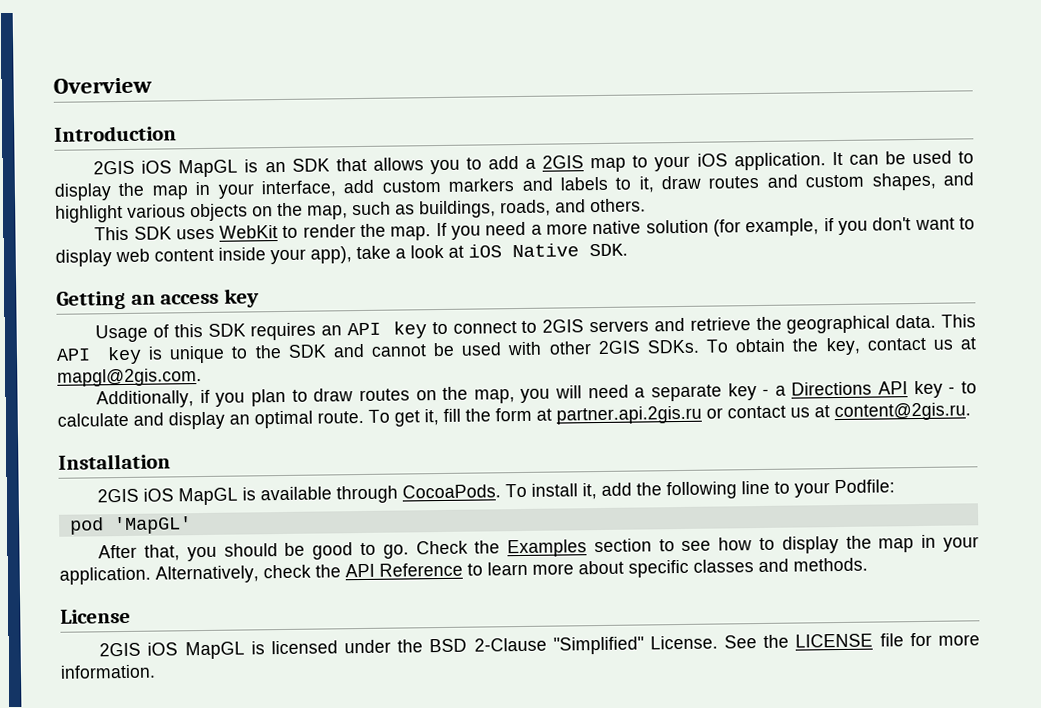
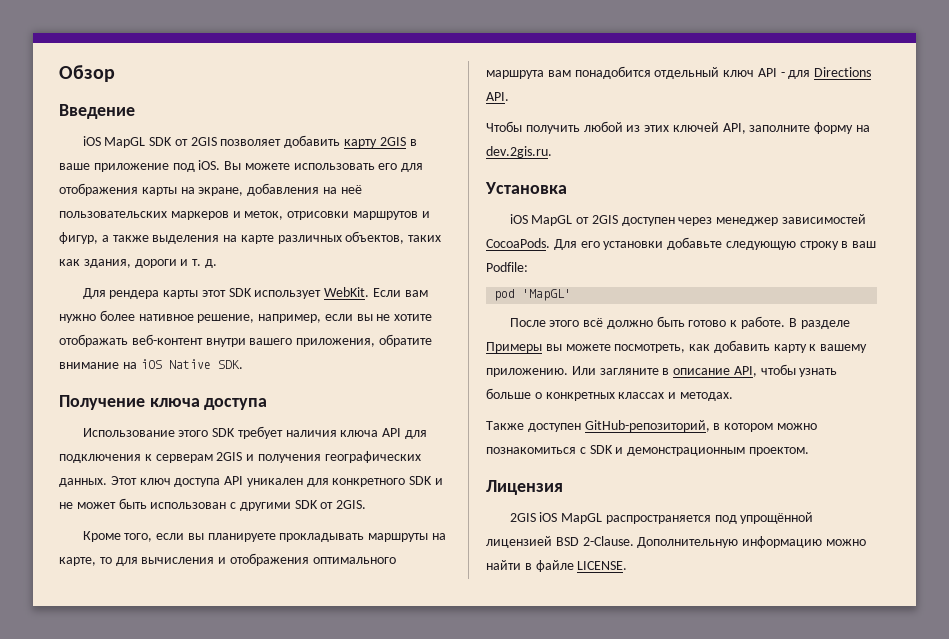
[53,77,152,94] [54,125,177,142] [93,150,975,178] [54,172,975,201] [55,198,646,223] [94,217,976,241] [55,243,628,267] [56,288,259,310] [95,314,977,343] [56,337,977,365] [57,368,202,387] [96,380,977,409] [57,402,971,430] [58,453,171,470] [97,479,896,506] [69,516,192,535] [98,534,980,562] [59,557,868,585] [60,608,131,624] [99,632,981,660] [60,664,156,679] Overview // Introduction // 2GIS iOS MapGL is an SDK that allows you to add a 2GIS map to your iOS application. It can be used to display the map in your interface, add custom markers and labels to it, draw routes and custom shapes, and highlight various objects on the map, such as buildings, roads, and others. // This SDK uses WebKit to render the map. If you need a more native solution (for example, if you don't want to display web content inside your app), take a look at iOS Native SDK. // Getting an access key // Usage of this SDK requires an API key to connect to 2GIS servers and retrieve the geographical data. This API key is unique to the SDK and cannot be used with other 2GIS SDKs. To obtain the key, contact us at mapgl@2gis.com. // Additionally, if you plan to draw routes on the map, you will need a separate key - a Directions API key - to calculate and display an optimal route. To get it, fill the form at partner.api.2gis.ru or contact us at content@2gis.ru. // Installation // 2GIS iOS MapGL is available through CocoaPods. To install it, add the following line to your Podfile: // pod 'MapGL' // After that, you should be good to go. Check the Examples section to see how to display the map in your application. Alternatively, check the API Reference to learn more about specific classes and methods. // License // 2GIS iOS MapGL is licensed under the BSD 2-Clause "Simplified" License. See the LICENSE file for more information. -> [59,65,115,82] [59,104,135,119] [82,135,417,148] [59,160,424,172] [59,183,362,196] [59,211,430,220] [59,231,442,244] [59,259,217,268] [82,287,428,299] [59,310,433,323] [59,334,432,347] [59,359,243,369] [59,395,268,410] [82,426,427,439] [59,451,421,463] [59,476,444,487] [59,498,367,511] [82,531,446,542] [59,553,396,566] [486,66,872,79] [486,92,509,101] [486,121,871,134] [486,146,552,158] [485,182,567,194] [509,214,866,226] [486,237,877,250] [486,262,528,272] [494,289,572,301] [509,316,850,329] [486,340,868,353] [486,364,838,377] [486,388,733,401] [486,420,817,432] [486,445,809,456] [486,480,563,495] [509,512,814,524] [486,536,866,548] [486,560,628,572] Обзор // Введение // iOS MapGL SDK от 2GIS позволяет добавить карту 2GIS в ваше приложение под iOS. Вы можете использовать его для отображения карты на экране, добавления на неё пользовательских маркеров и меток, отрисовки маршрутов и фигур, а также выделения на карте различных объектов, таких как здания, дороги и т. д. // Для рендера карты этот SDK использует WebKit. Если вам нужно более нативное решение, например, если вы не хотите отображать веб-контент внутри вашего приложения, обратите внимание на iOS Native SDK. // Получение ключа доступа // Использование этого SDK требует наличия ключа API для подключения к серверам 2GIS и получения географических данных. Этот ключ доступа API уникален для конкретного SDK и не может быть использован с другими SDK от 2GIS. // Кроме того, если вы планируете прокладывать маршруты на карте, то для вычисления и отображения оптимального маршрута вам понадобится отдельный ключ API - для Directions API. // Чтобы получить любой из этих ключей API, заполните форму на dev.2gis.ru. // Установка // iOS MapGL от 2GIS доступен через менеджер зависимостей CocoaPods. Для его установки добавьте следующую строку в ваш Podfile: // pod 'MapGL' // После этого всё должно быть готово к работе. В разделе Примеры вы можете посмотреть, как добавить карту к вашему приложению. Или загляните в описание API, чтобы узнать больше о конкретных классах и методах. // Также доступен GitHub-репозиторий, в котором можно познакомиться с SDK и демонстрационным проектом. // Лицензия // 2GIS iOS MapGL распространяется под упрощённой лицензией BSD 2-Clause. Дополнительную информацию можно найти в файле LICENSE.

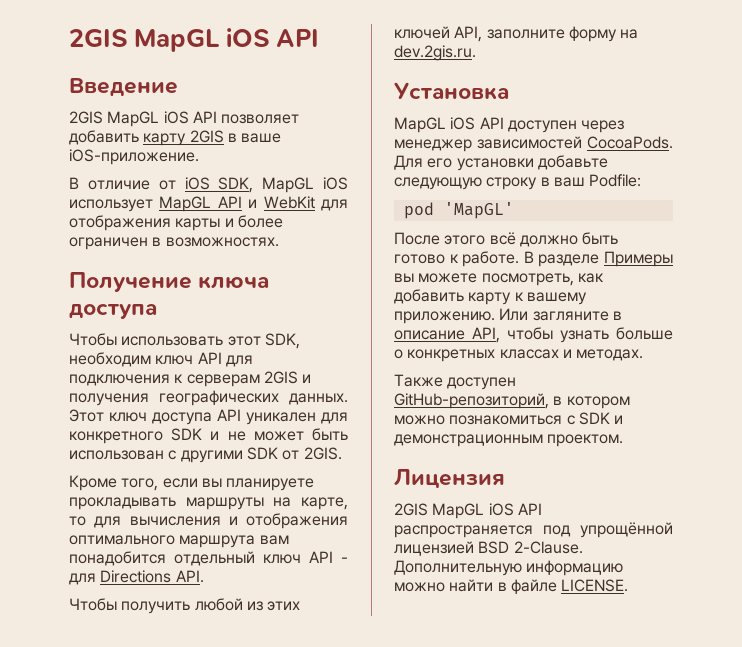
[59,65,115,82] [59,104,135,119] [82,136,217,148] Обзор // Введение // iOS MapGL SDK от 2GIS -> [69,28,320,52] [69,78,178,97] [69,111,217,127] 2GIS MapGL iOS API // Введение // 2GIS MapGL iOS API
[93,160,424,172] [59,183,362,196] [59,211,430,220] [59,231,442,244] [59,259,217,268] [82,287,428,299] [59,310,433,323] [59,334,432,347] [59,359,243,369] [59,395,268,410] [82,426,379,439] приложение под iOS. Вы можете использовать его для отображения карты на экране, добавления на неё пользовательских маркеров и меток, отрисовки маршрутов и фигур, а также выделения на карте различных объектов, таких как здания, дороги и т. д. // Для рендера карты этот SDK использует WebKit. Если вам нужно более нативное решение, например, если вы не хотите отображать веб-контент внутри вашего приложения, обратите внимание на iOS Native SDK. // Получение ключа доступа // Использование этого SDK требует наличия ключа -> [69,149,199,165] [69,177,349,193] [69,196,348,212] [69,215,283,231] [69,237,279,250] [69,272,270,292] [69,303,157,319] [69,333,300,349] [69,352,194,367] iOS-приложение. // В отличие от iOS SDK, MapGL iOS использует MapGL API и WebKit для отображения карты и более ограничен в возможностях. // Получение ключа доступа // Чтобы использовать этот SDK, необходим ключ
[509,214,618,226] iOS MapGL от 2GIS -> [394,117,504,133] MapGL iOS API
[539,512,603,524] iOS MapGL -> [432,503,542,519] MapGL iOS API

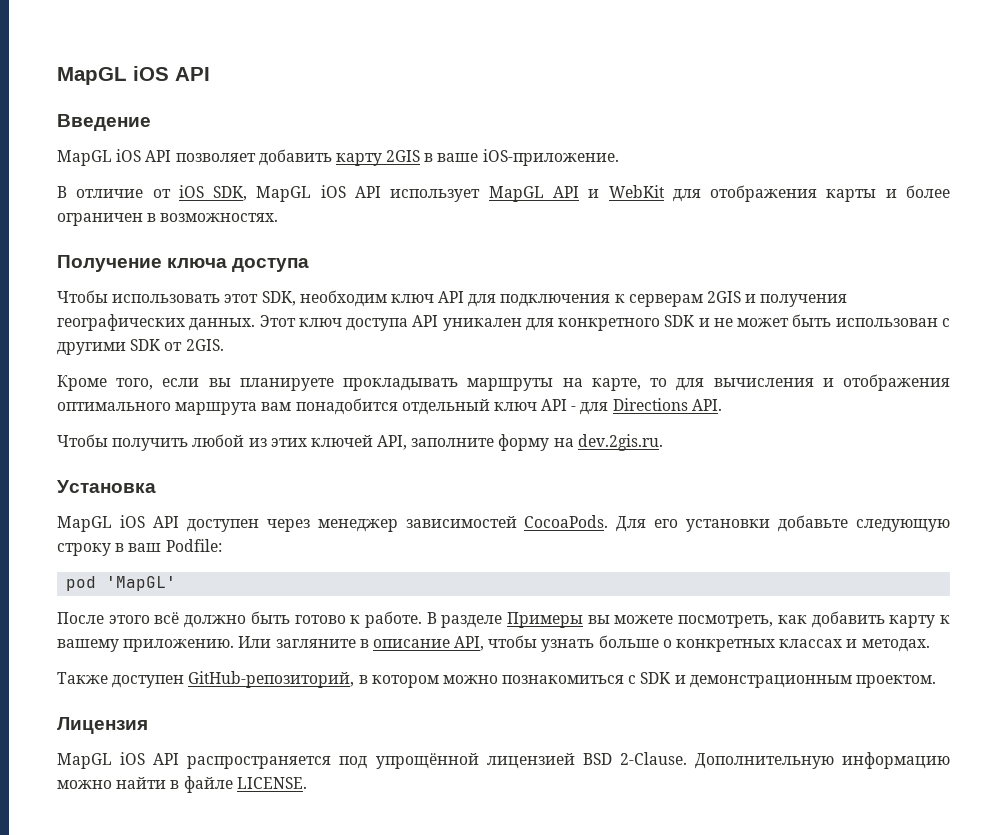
[69,29,127,47] 2GIS -> (57, 76) none
[69,111,103,124] 2GIS -> (151, 122) none
(349, 183) none -> [355,186,382,198] API
[394,503,428,516] 2GIS -> (148, 725) none

